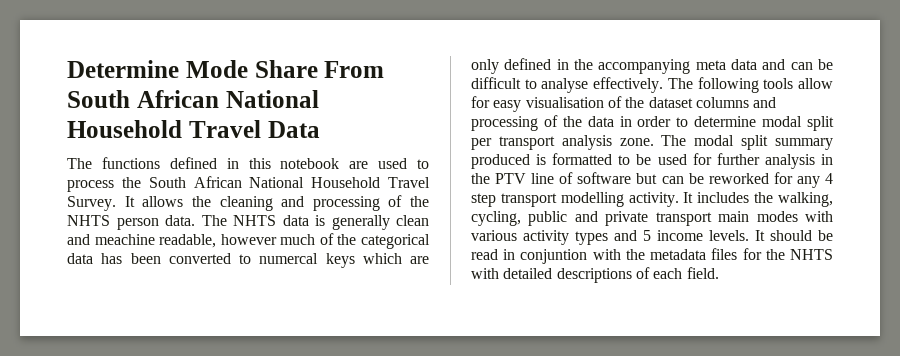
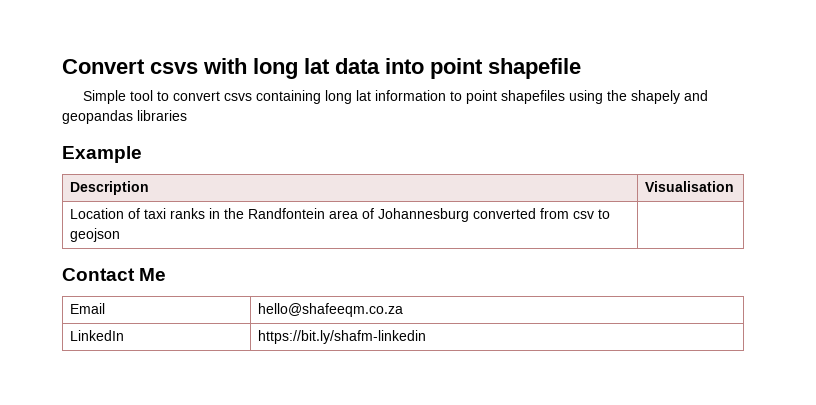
[67,60,385,78] [67,90,319,108] [67,120,320,138] [67,157,429,169] [67,176,430,192] [67,195,429,211] [67,215,429,230] [67,233,430,249] [67,253,429,268] [471,58,833,74] [471,77,833,93] [471,96,777,112] [471,115,834,131] [471,135,833,150] [471,153,833,169] [471,172,833,188] [471,192,833,207] [471,211,833,226] [471,230,833,245] [471,248,833,264] [471,267,719,283] Determine Mode Share From South African National Household Travel Data // The functions defined in this notebook are used to process the South African National Household Travel Survey. It allows the cleaning and processing of the NHTS person data. The NHTS data is generally clean and meachine readable, however much of the categorical data has been converted to numercal keys which are only defined in the accompanying meta data and can be difficult to analyse effectively. The following tools allow for easy visualisation of the dataset columns and processing of the data in order to determine modal split per transport analysis zone. The modal split summary produced is formatted to be used for further analysis in the PTV line of software but can be reworked for any 4 step transport modelling activity. It includes the walking, cycling, public and private transport main modes with various activity types and 5 income levels. It should be read in conjuntion with the metadata files for the NHTS with detailed descriptions of each field. -> [62,58,581,79] [83,90,709,104] [62,110,187,124] [62,146,142,163] [69,181,149,195] [644,181,734,192] [69,208,610,222] [69,228,120,242] [62,268,167,281] [69,303,105,314] [257,303,403,317] [69,330,124,341] [257,330,426,344] Convert csvs with long lat data into point shapefile // Simple tool to convert csvs containing long lat information to point shapefiles using the shapely and geopandas libraries // Example // Description | Visualisation // Location of taxi ranks in the Randfontein area of Johannesburg converted from csv to geojson | // Contact Me // Email | hello@shafeeqm.co.za // LinkedIn | https://bit.ly/shafm-linkedin

